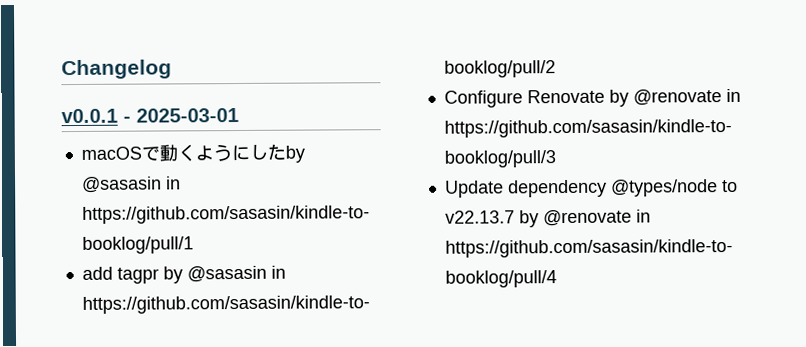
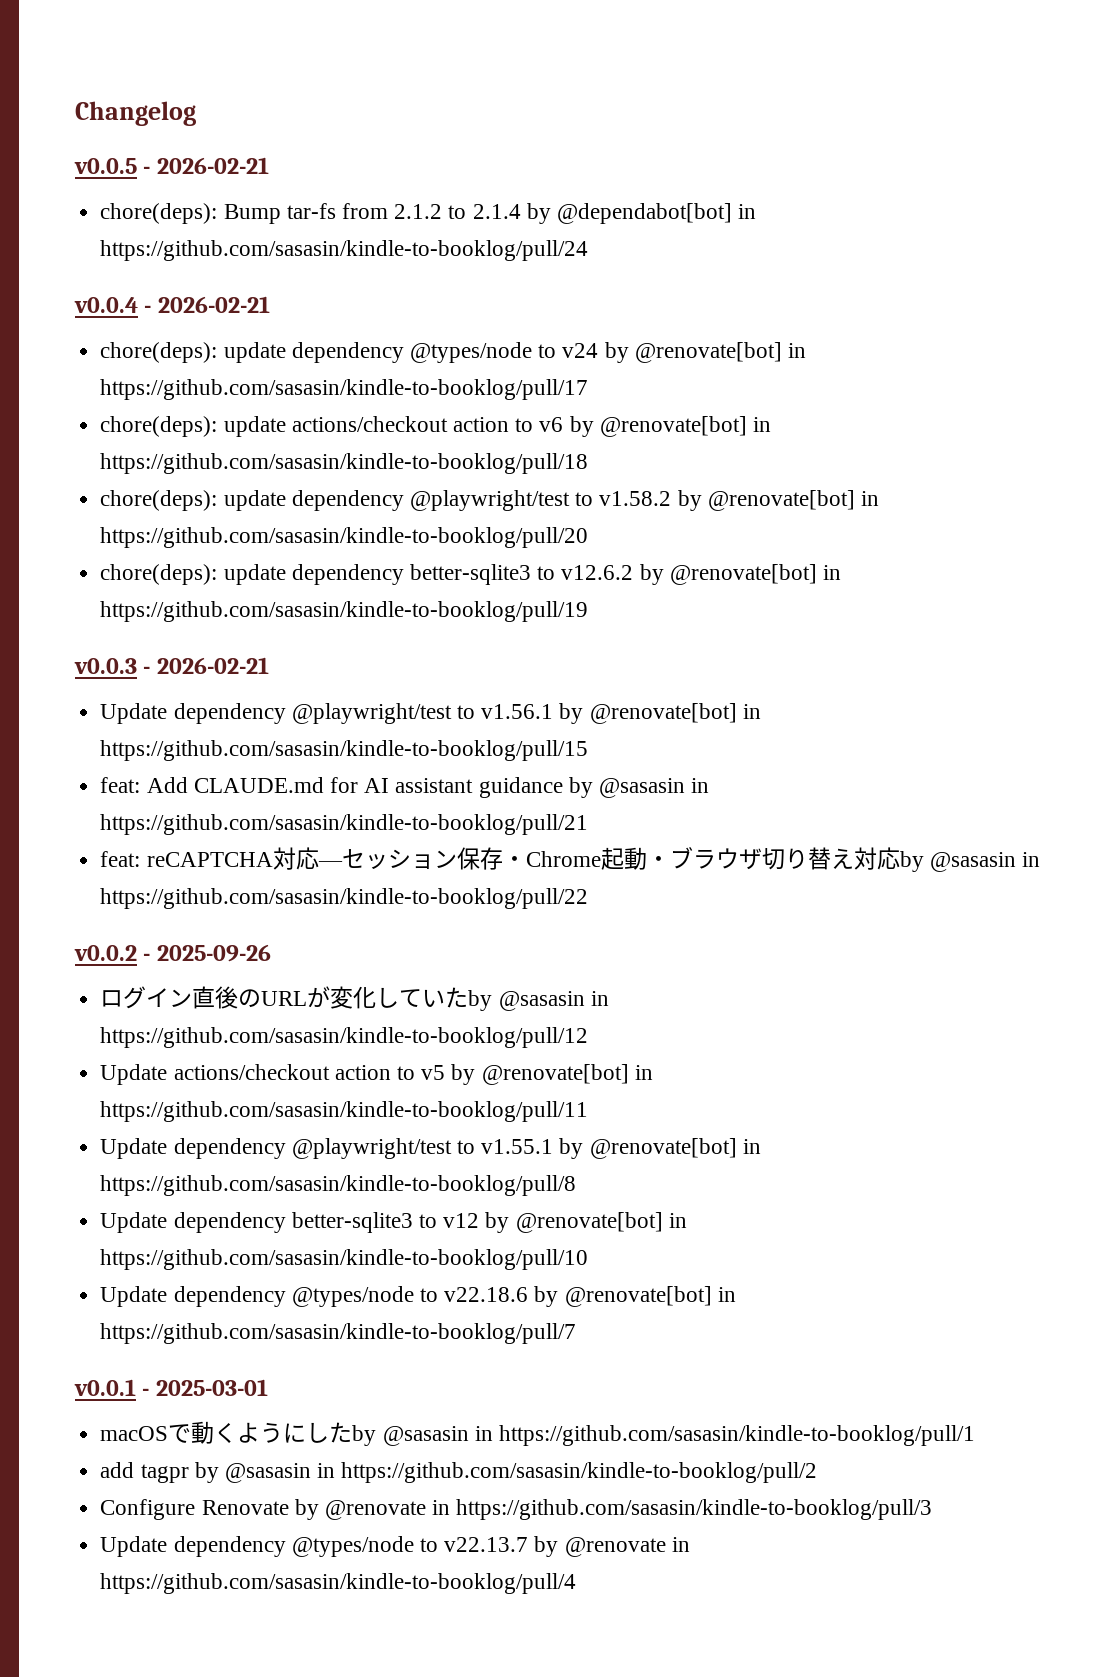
(172, 69) none -> [74,157,269,174] [100,203,757,224] [100,240,589,261] [74,296,270,313] [100,342,806,363] [100,379,589,400] [100,416,771,437] [100,453,589,474] [100,490,879,511] [100,527,589,548] [100,564,841,585] [100,601,589,622] [74,657,269,674] [100,703,761,724] [100,740,589,761] [100,777,710,798] [100,814,589,835] [100,847,1040,872] [100,888,589,909] [74,944,271,962] [100,986,609,1011] [100,1027,589,1048] [100,1064,653,1085] [100,1101,589,1122] [100,1138,761,1159] [100,1175,577,1196] [100,1212,687,1233] [100,1249,589,1270] [100,1286,736,1307] [100,1323,577,1344] // v0.0.5 - 2026-02-21 // chore(deps): Bump tar-fs from 2.1.2 to 2.1.4 by @dependabot[bot] in https://github.com/sasasin/kindle-to-booklog/pull/24 // v0.0.4 - 2026-02-21 // chore(deps): update dependency @types/node to v24 by @renovate[bot] in https://github.com/sasasin/kindle-to-booklog/pull/17 // chore(deps): update actions/checkout action to v6 by @renovate[bot] in https://github.com/sasasin/kindle-to-booklog/pull/18 // chore(deps): update dependency @playwright/test to v1.58.2 by @renovate[bot] in https://github.com/sasasin/kindle-to-booklog/pull/20 // chore(deps): update dependency better-sqlite3 to v12.6.2 by @renovate[bot] in https://github.com/sasasin/kindle-to-booklog/pull/19 // v0.0.3 - 2026-02-21 // Update dependency @playwright/test to v1.56.1 by @renovate[bot] in https://github.com/sasasin/kindle-to-booklog/pull/15 // feat: Add CLAUDE.md for AI assistant guidance by @sasasin in https://github.com/sasasin/kindle-to-booklog/pull/21 // feat: reCAPTCHA対応—セッション保存・Chrome起動・ブラウザ切り替え対応by @sasasin in https://github.com/sasasin/kindle-to-booklog/pull/22 // v0.0.2 - 2025-09-26 // ログイン直後のURLが変化していたby @sasasin in https://github.com/sasasin/kindle-to-booklog/pull/12 // Update actions/checkout action to v5 by @renovate[bot] in https://github.com/sasasin/kindle-to-booklog/pull/11 // Update dependency @playwright/test to v1.55.1 by @renovate[bot] in https://github.com/sasasin/kindle-to-booklog/pull/8 // Update dependency better-sqlite3 to v12 by @renovate[bot] in https://github.com/sasasin/kindle-to-booklog/pull/10 // Update dependency @types/node to v22.18.6 by @renovate[bot] in https://github.com/sasasin/kindle-to-booklog/pull/7

